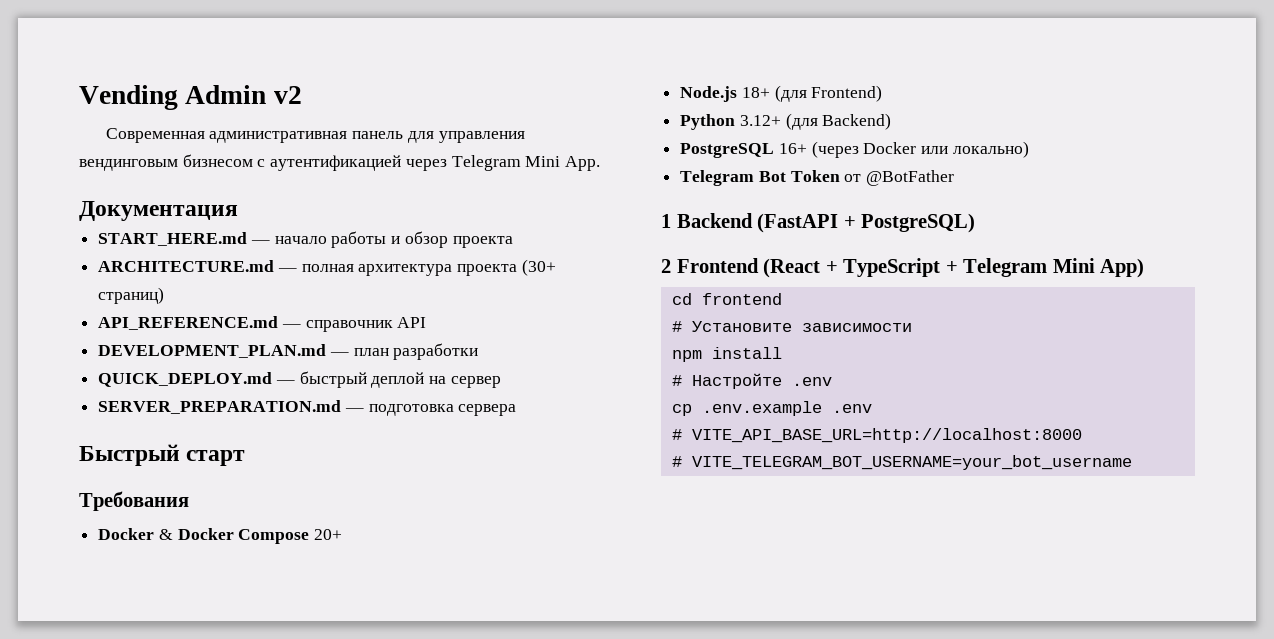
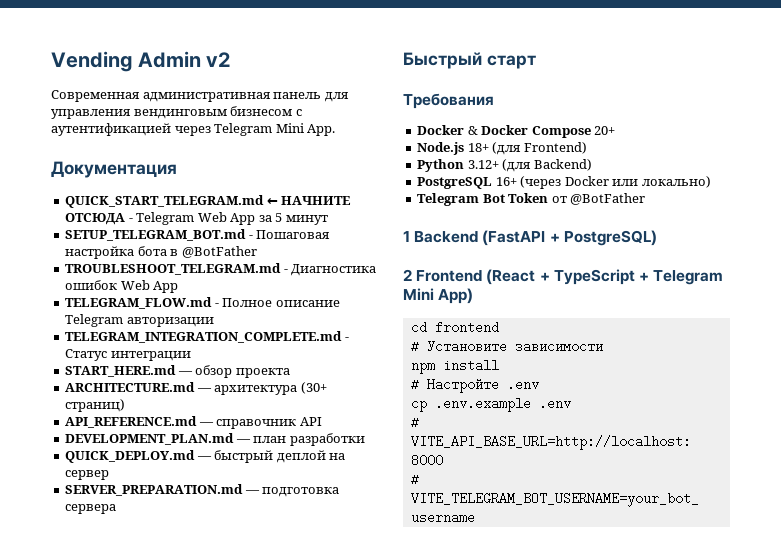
(238, 211) none -> [65,195,352,208] [65,212,328,225] [65,229,331,241] [65,246,257,259] [65,263,377,276] [65,280,179,293] [65,297,340,309] [65,314,214,327] [65,331,349,343] [65,349,191,361] // QUICK_START_TELEGRAM.md ← НАЧНИТЕ ОТСЮДА - Telegram Web App за 5 минут // SETUP_TELEGRAM_BOT.md - Пошаговая настройка бота в @BotFather // TROUBLESHOOT_TELEGRAM.md - Диагностика ошибок Web App // TELEGRAM_FLOW.md - Полное описание Telegram авторизации // TELEGRAM_INTEGRATION_COMPLETE.md - Статус интеграции
[274,231,401,248] начало работы и -> (193, 373) none
[301,264,518,276] полная архитектура проекта -> [214,385,298,395] архитектура

